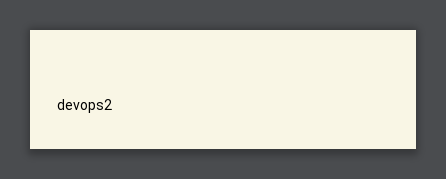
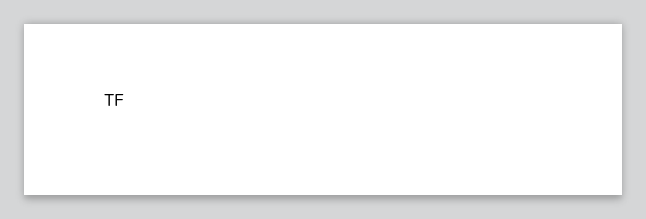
[57,99,112,113] devops2 -> [104,94,124,106] TF

